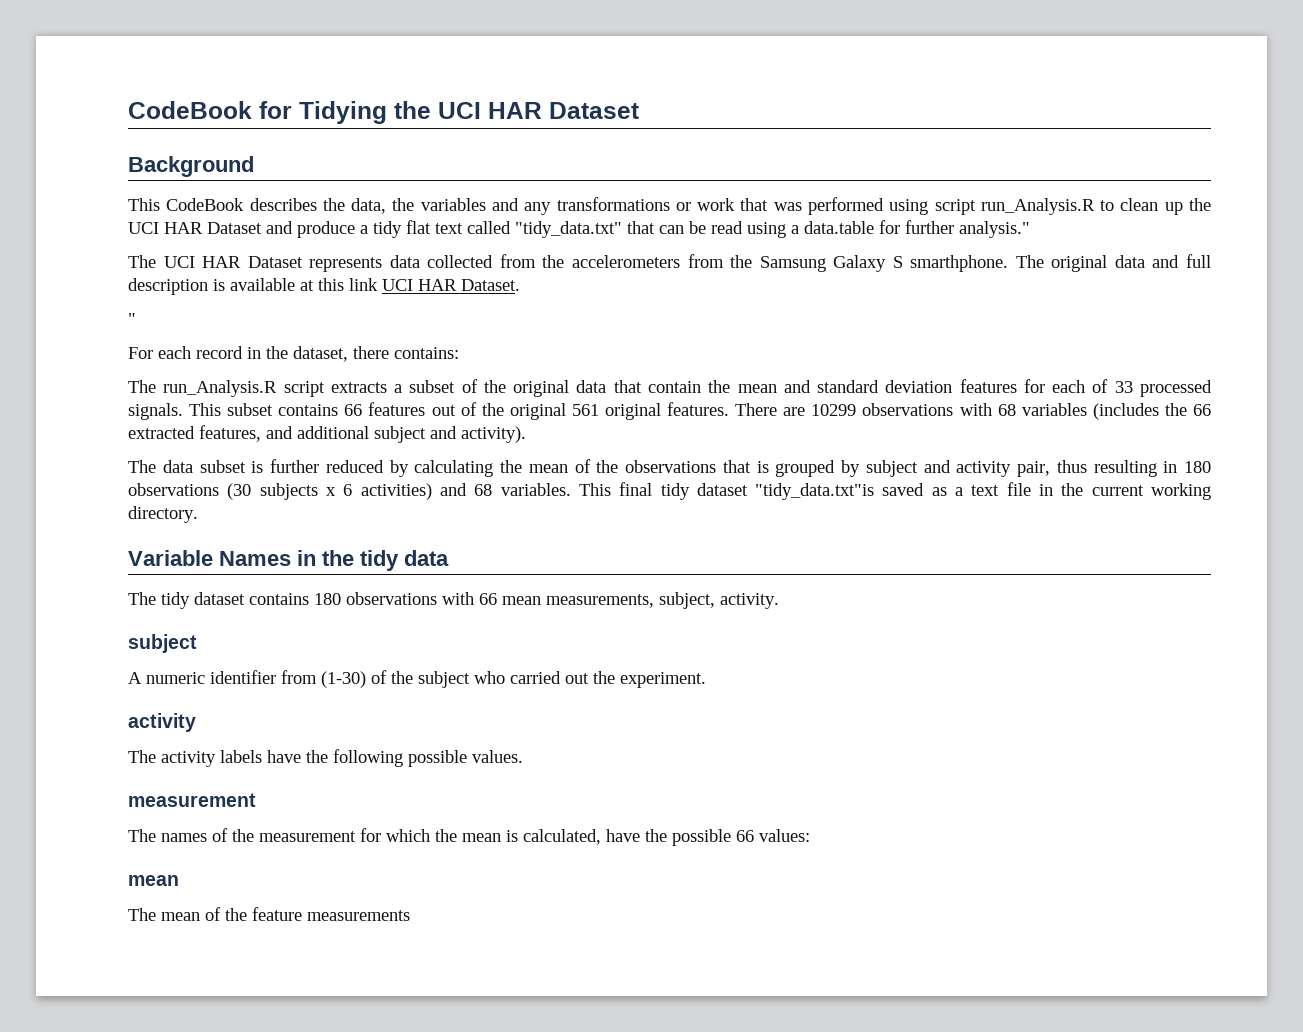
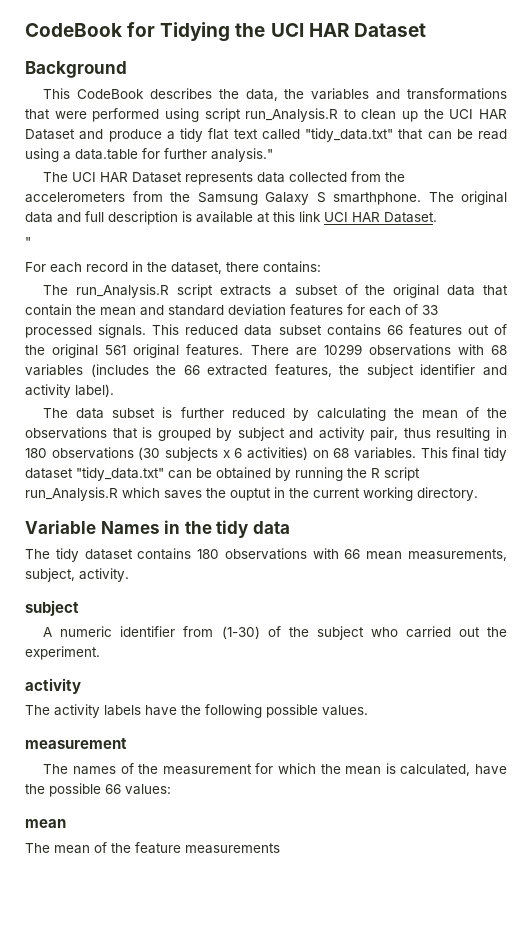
[524,197,802,215] any transformations or work that was -> [407,88,507,100] [25,109,87,120] transformations that were
(222, 409) none -> [185,325,273,336] reduced data
[266,426,526,443] and additional subject and activity). -> [339,364,507,378] [25,384,114,398] the subject identifier and activity label).
[439,483,467,496] and -> [312,450,329,458] on
[755,482,1031,500] "tidy_data.txt"is saved as a text file -> [76,467,420,481] [25,487,271,501] "tidy_data.txt" can be obtained by running the R script run_Analysis.R which saves the ouptut

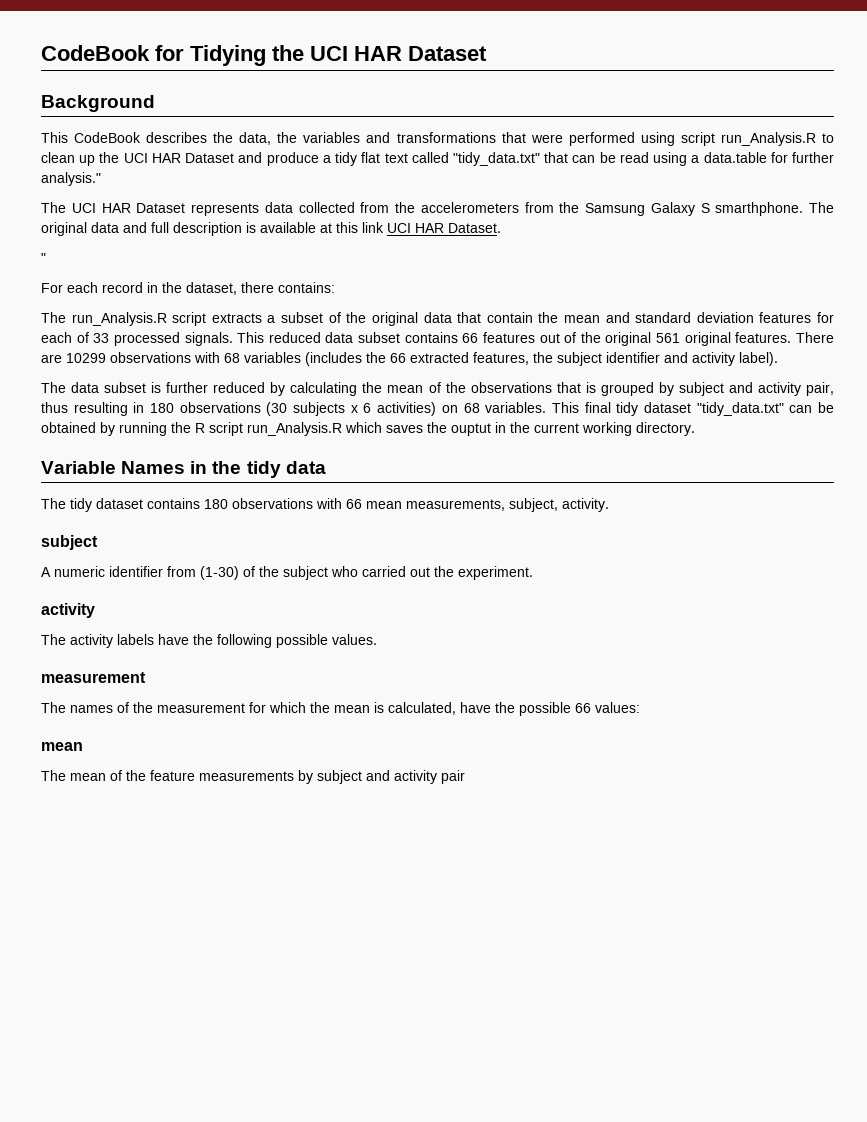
(280, 848) none -> [298,770,465,784] by subject and activity pair

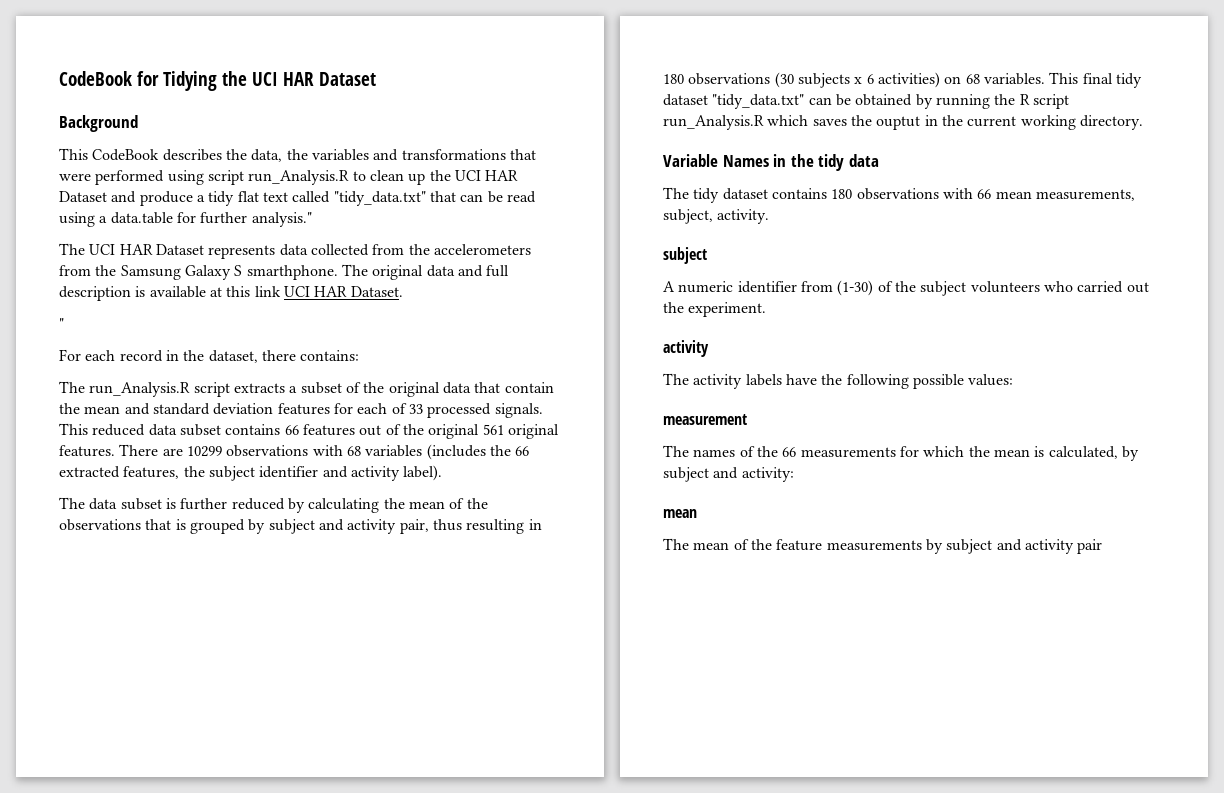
(328, 573) none -> [970,281,1040,293] volunteers
[332,634,377,645] values. -> [968,374,1014,386] values:
[157,703,245,713] measurement -> [782,447,896,458] 66 measurements
[460,702,640,716] have the possible 66 values: -> [1121,446,1139,461] [663,467,794,482] by subject and activity:

